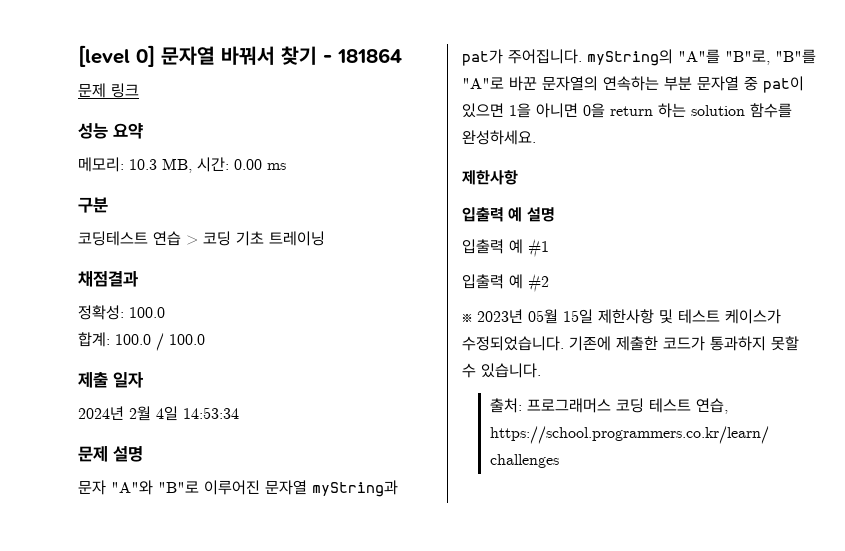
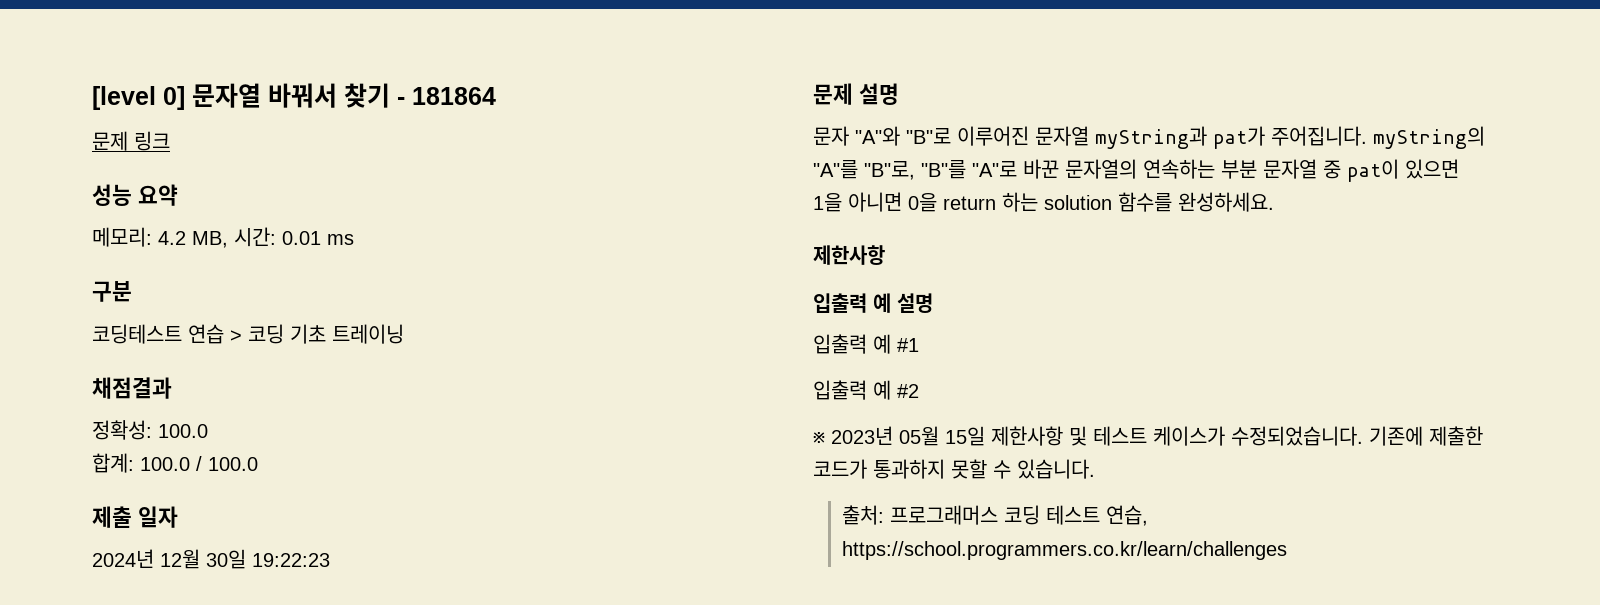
[129,159,157,170] 10.3 -> [158,231,186,245] 4.2
[234,159,262,170] 0.00 -> [282,231,321,245] 0.01
[129,406,239,421] 2월 4일 14:53:34 -> [160,549,330,569] 12월 30일 19:22:23

